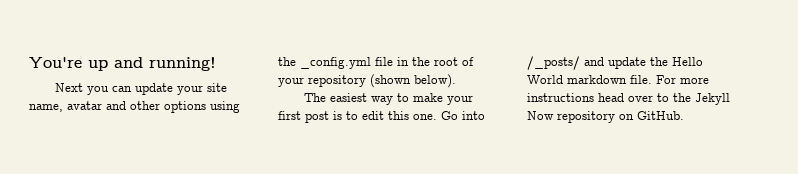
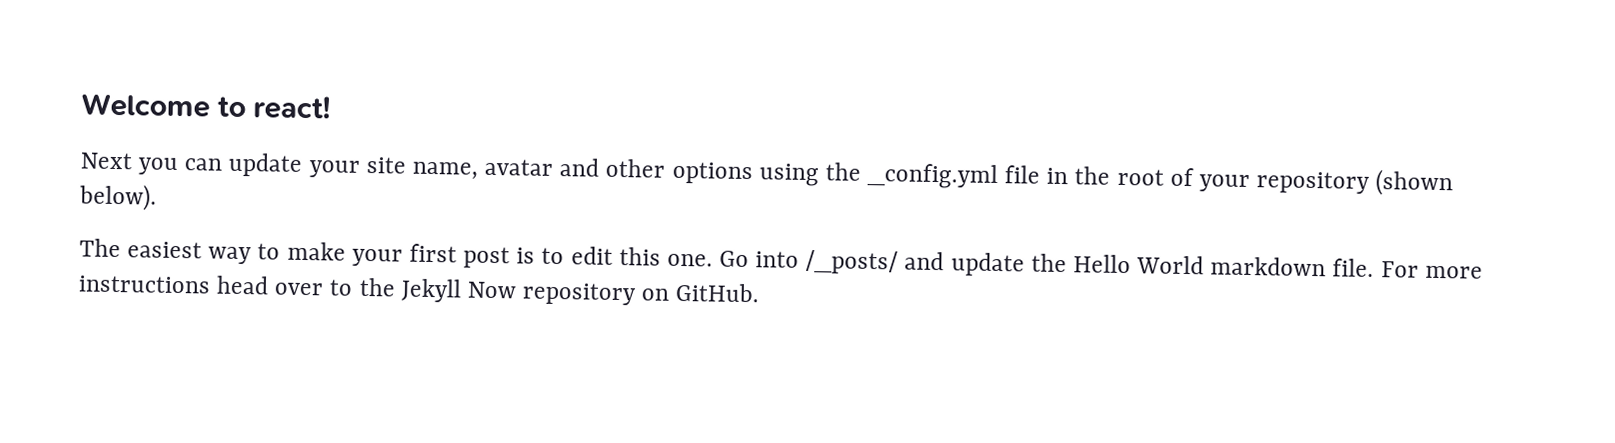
[29,57,216,71] You're up and running! -> [81,93,332,120] Welcome to react!

